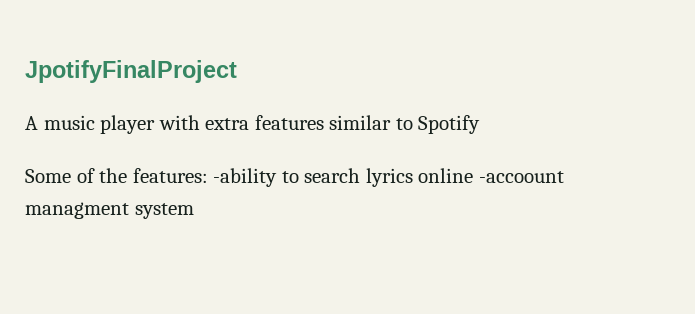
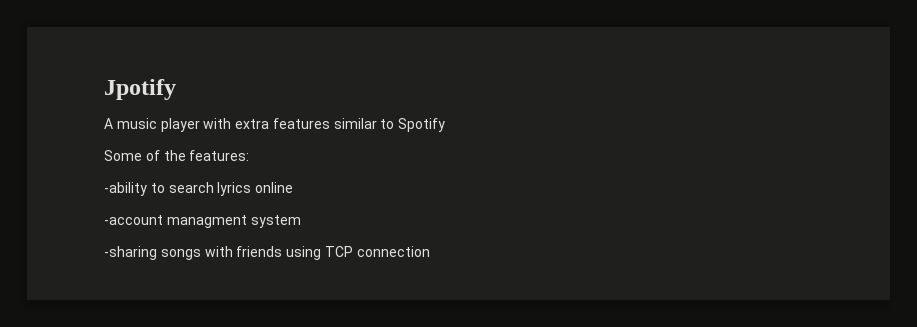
[25,60,237,83] JpotifyFinalProject -> [104,79,176,100] Jpotify
(208, 175) none -> (250, 155) //
[478,171,564,183] -accoount -> [104,215,163,225] // -account
(194, 211) none -> [104,246,430,260] // -sharing songs with friends using TCP connection

